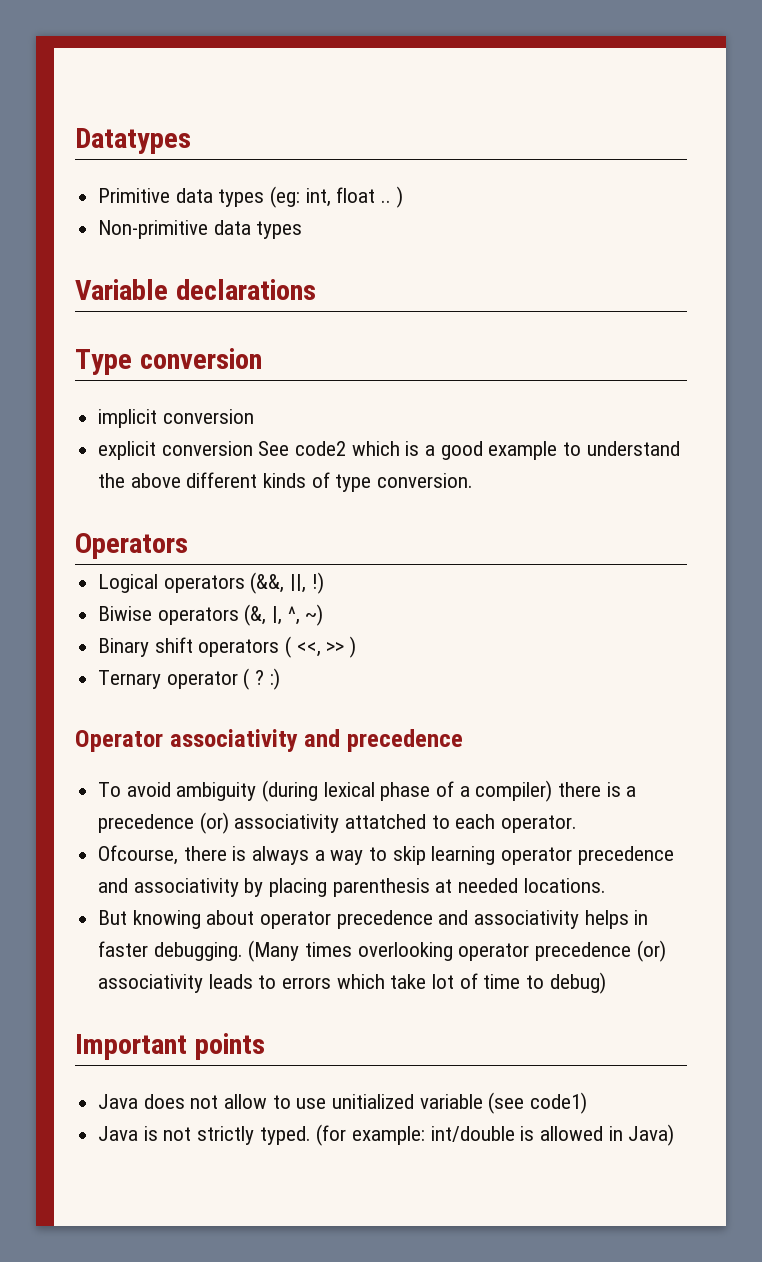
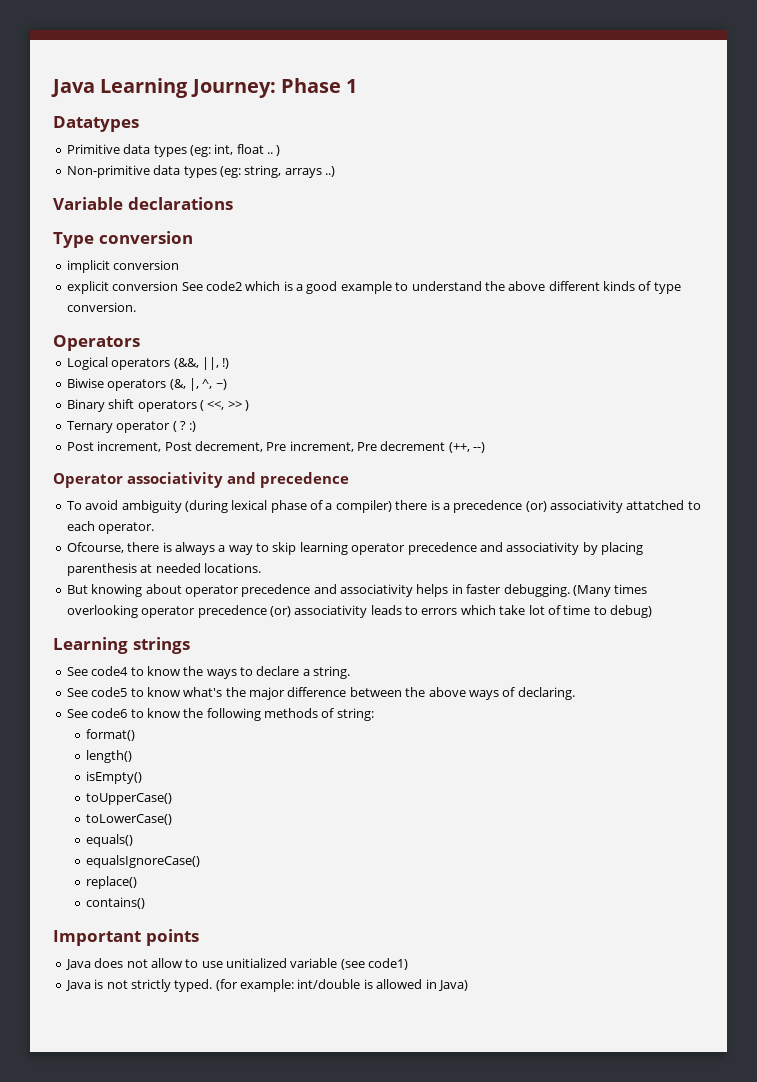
(75, 141) none -> [51,78,358,98] Java Learning Journey: Phase 1 //
(303, 230) none -> [219,165,335,178] (eg: string, arrays ..)
(280, 679) none -> [66,441,486,453] // Post increment, Post decrement, Pre increment, Pre decrement (++, --)
(606, 983) none -> [53,637,190,654] [66,666,351,679] [66,687,575,700] [66,708,374,721] [86,729,136,741] [86,750,133,763] [86,771,143,784] [86,793,173,805] [86,814,173,825] [86,834,134,847] [86,855,201,868] [86,876,138,889] [86,897,146,909] // Learning strings // See code4 to know the ways to declare a string. // See code5 to know what's the major difference between the above ways of declaring. // See code6 to know the following methods of string: // format() // length() // isEmpty() // toUpperCase() // toLowerCase() // equals() // equalsIgnoreCase() // replace() // contains()

